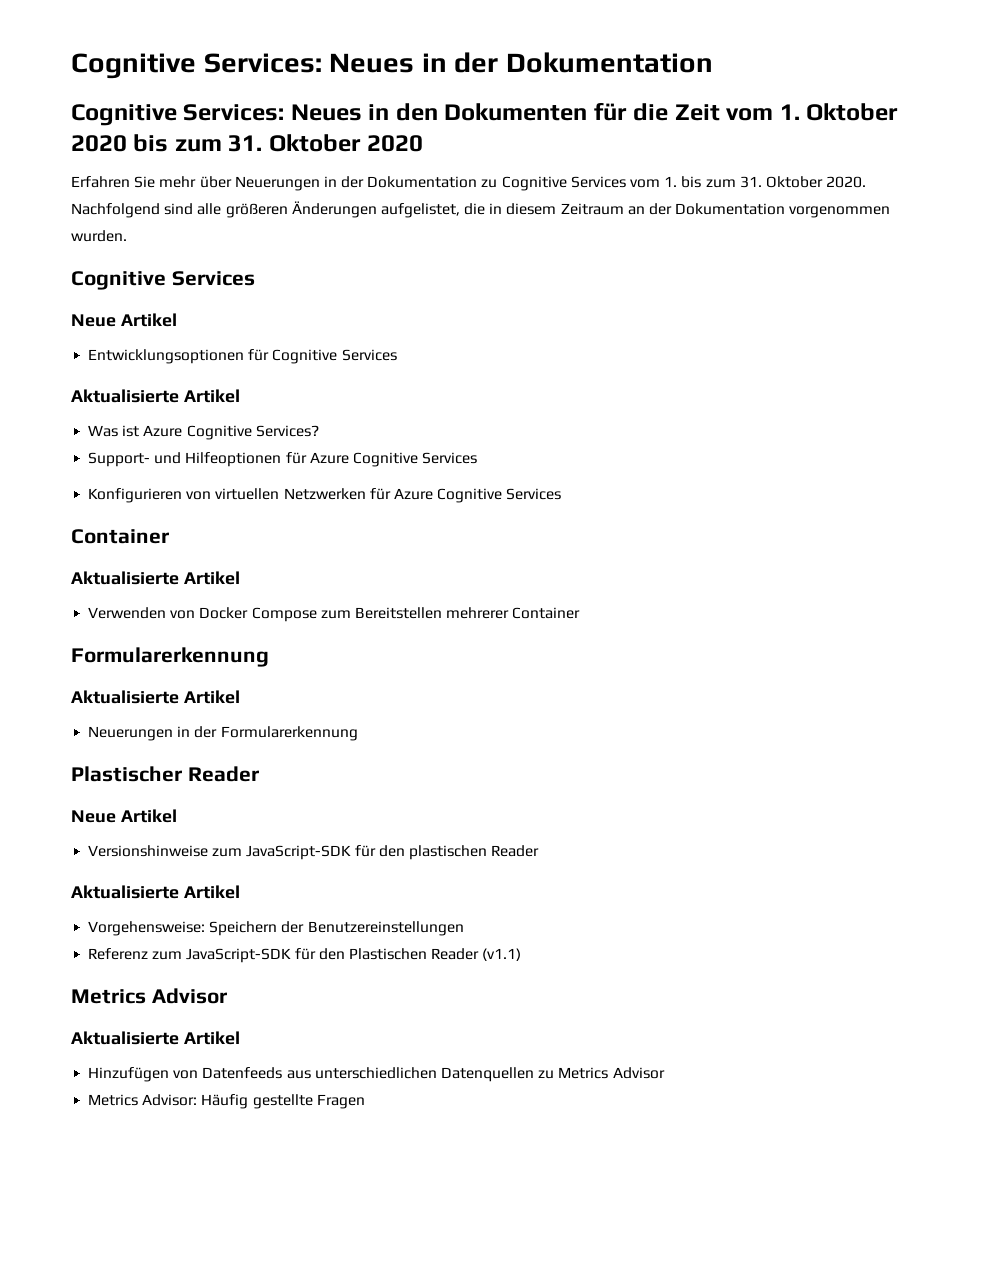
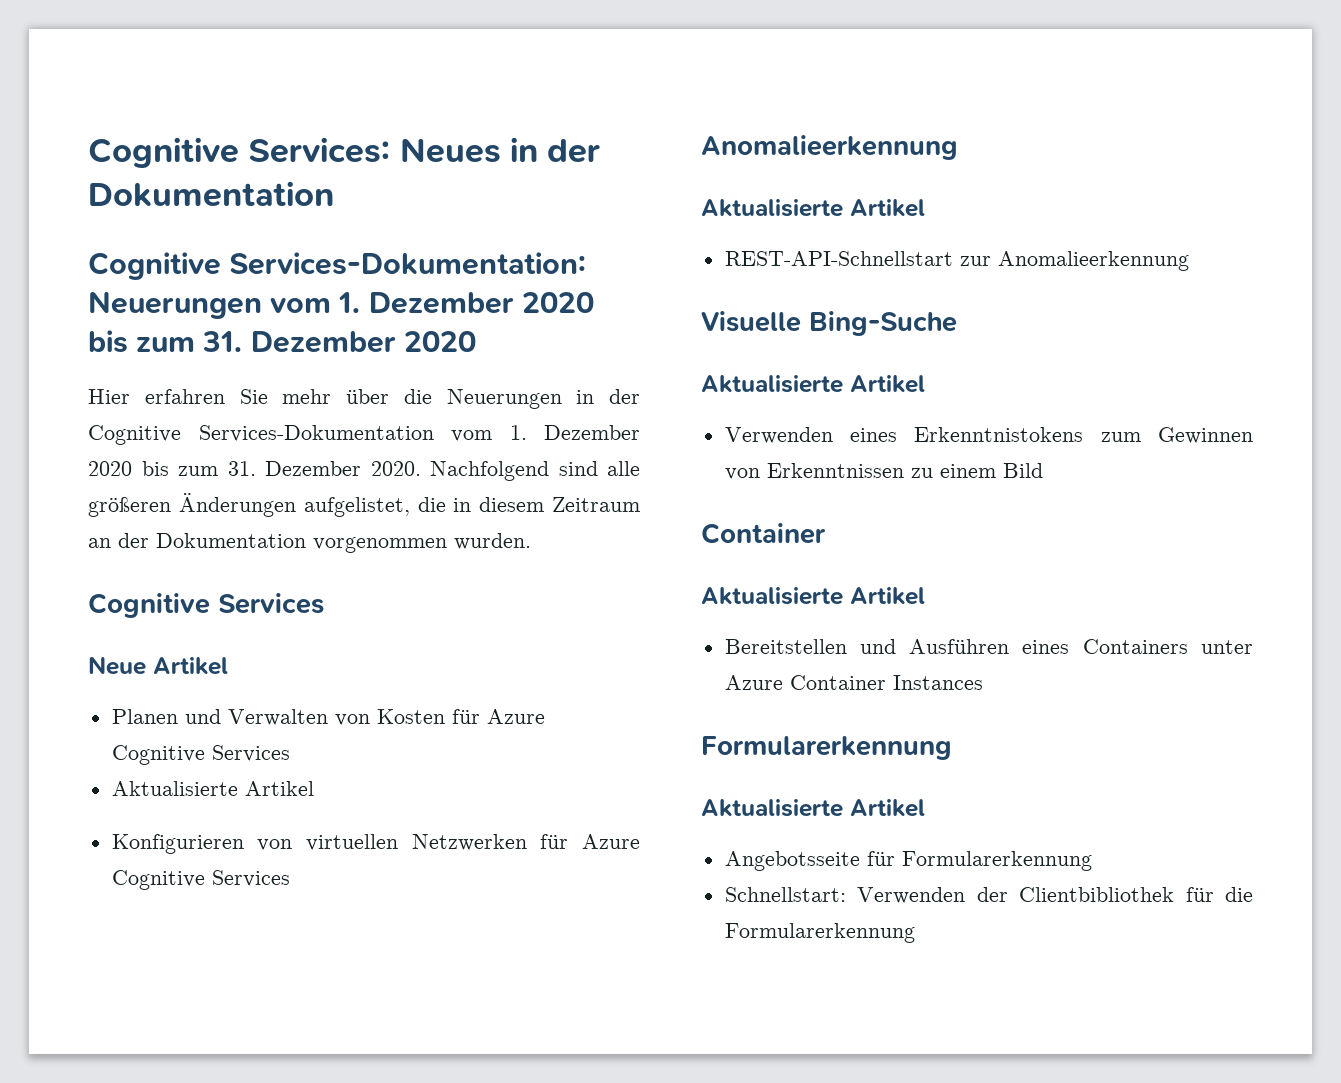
[183,102,899,121] [71,134,361,152] Services: Neues in den Dokumenten für die Zeit vom 1. Oktober 2020 bis zum 31. Oktober -> [229,252,587,275] [88,291,594,319] [88,330,396,353] Services-Dokumentation: Neuerungen vom 1. Dezember 2020 bis zum 31. Dezember
[71,176,130,188] Erfahren -> [88,389,225,404] Hier erfahren
[234,176,823,191] Neuerungen in der Dokumentation zu Cognitive Services vom 1. bis zum 31. Oktober -> [403,389,640,409] [88,425,640,445] [88,461,361,476] die Neuerungen in der Cognitive Services-Dokumentation vom 1. Dezember 2020 bis zum 31. Dezember
[88,349,397,364] [71,389,240,403] [88,425,319,440] [88,452,478,467] Entwicklungsoptionen für Cognitive Services // Aktualisierte Artikel // Was ist Azure Cognitive Services? // Support- und Hilfeoptionen für Azure Cognitive Services -> [111,709,545,726] [111,745,290,765] [111,781,314,796] Planen und Verwalten von Kosten für Azure Cognitive Services // Aktualisierte Artikel
[71,529,169,544] [71,571,240,585] [88,607,581,622] Container // Aktualisierte Artikel // Verwenden von Docker Compose zum Bereitstellen mehrerer Container -> [701,135,958,160] [701,199,925,217] [724,251,1189,271] [701,311,957,336] [701,375,925,393] [724,427,1253,444] [724,463,1043,480] [701,523,826,544] [701,587,925,605] [724,639,1253,654] [724,675,983,690] Anomalieerkennung // Aktualisierte Artikel // REST-API-Schnellstart zur Anomalieerkennung // Visuelle Bing-Suche // Aktualisierte Artikel // Verwenden eines Erkenntnistokens zum Gewinnen von Erkenntnissen zu einem Bild // Container // Aktualisierte Artikel // Bereitstellen und Ausführen eines Containers unter Azure Container Instances
[88,726,358,741] [71,766,259,782] [71,809,177,823] [88,845,540,860] [71,885,240,899] [88,921,464,936] [88,948,522,963] [71,988,227,1004] [71,1031,240,1045] [88,1067,665,1082] [88,1094,365,1109] Neuerungen in der Formularerkennung // Plastischer Reader // Neue Artikel // Versionshinweise zum JavaScript-SDK für den plastischen Reader // Aktualisierte Artikel // Vorgehensweise: Speichern der Benutzereinstellungen // Referenz zum JavaScript-SDK für den Plastischen Reader (v1.1) // Metrics Advisor // Aktualisierte Artikel // Hinzufügen von Datenfeeds aus unterschiedlichen Datenquellen zu Metrics Advisor // Metrics Advisor: Häufig gestellte Fragen -> [724,851,1092,871] [724,887,1253,904] [724,923,915,943] Angebotsseite für Formularerkennung // Schnellstart: Verwenden der Clientbibliothek für die Formularerkennung

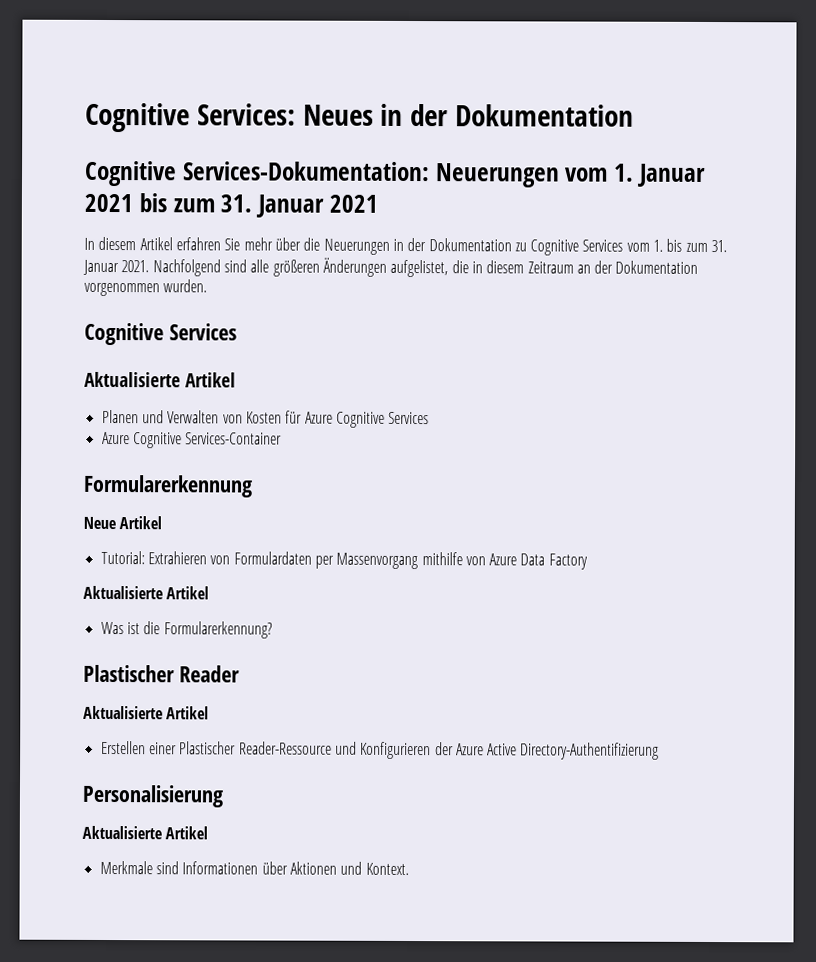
[368,292,594,314] [88,330,476,353] [88,389,130,404] Dezember 2020 bis zum 31. Dezember 2020 // Hier -> [636,163,706,187] [84,193,378,218] [84,236,173,251] Januar 2021 bis zum 31. Januar 2021 // In diesem Artikel
[88,425,640,445] [88,461,421,476] Cognitive Services-Dokumentation vom 1. Dezember 2020 bis zum 31. Dezember 2020. -> [428,238,728,256] [83,259,150,276] Dokumentation zu Cognitive Services vom 1. bis zum 31. Januar 2021.
[88,656,146,675] Neue -> [84,371,181,388] Aktualisierte
[111,781,314,796] [111,834,640,854] [111,870,290,890] [701,135,958,160] [701,199,925,217] [724,251,1189,271] [701,311,957,336] [701,375,925,393] [724,427,1253,444] [724,463,1043,480] [701,523,826,544] [701,587,925,605] [724,639,1253,654] [724,675,983,690] [701,736,952,760] [701,799,925,817] [724,851,1092,871] [724,887,1253,904] [724,923,915,943] Aktualisierte Artikel // Konfigurieren von virtuellen Netzwerken für Azure Cognitive Services // Anomalieerkennung // Aktualisierte Artikel // REST-API-Schnellstart zur Anomalieerkennung // Visuelle Bing-Suche // Aktualisierte Artikel // Verwenden eines Erkenntnistokens zum Gewinnen von Erkenntnissen zu einem Bild // Container // Aktualisierte Artikel // Bereitstellen und Ausführen eines Containers unter Azure Container Instances // Formularerkennung // Aktualisierte Artikel // Angebotsseite für Formularerkennung // Schnellstart: Verwenden der Clientbibliothek für die Formularerkennung -> [101,431,283,449] [83,474,253,498] [83,516,163,530] [100,550,588,570] [83,585,210,600] [100,621,273,639] [83,664,240,683] [83,705,210,720] [100,740,660,760] [82,784,223,808] [82,825,209,840] [99,860,409,876] Azure Cognitive Services-Container // Formularerkennung // Neue Artikel // Tutorial: Extrahieren von Formulardaten per Massenvorgang mithilfe von Azure Data Factory // Aktualisierte Artikel // Was ist die Formularerkennung? // Plastischer Reader // Aktualisierte Artikel // Erstellen einer Plastischer Reader-Ressource und Konfigurieren der Azure Active Directory-Authentifizierung // Personalisierung // Aktualisierte Artikel // Merkmale sind Informationen über Aktionen und Kontext.

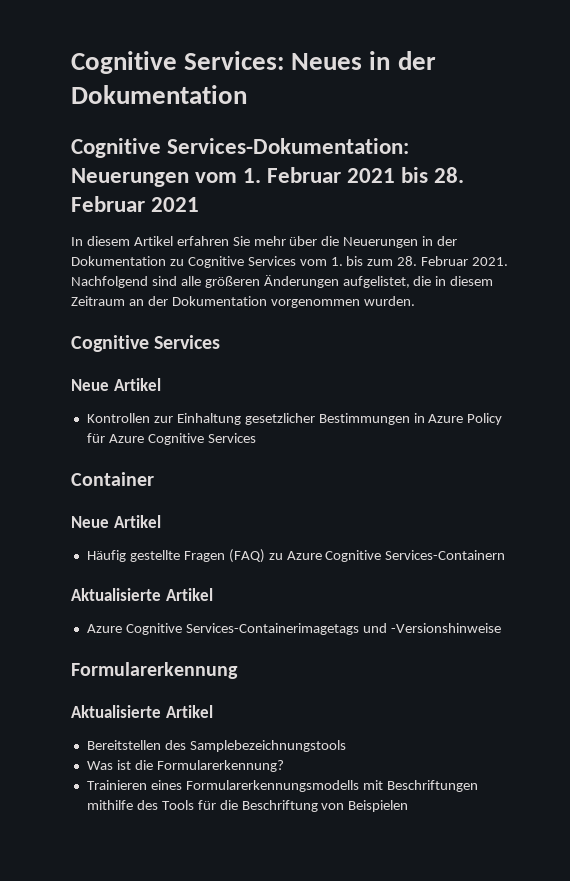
[636,163,706,187] Januar -> [267,167,342,183] Februar
[172,194,324,218] zum 31. Januar -> [434,167,465,183] [71,196,145,212] 28. Februar
[711,240,728,253] [83,259,119,276] 31. Januar -> [397,256,469,266] 28. Februar
[84,371,236,388] [101,409,430,428] [101,431,283,449] [83,474,253,498] [83,516,163,530] [100,550,588,570] [83,585,210,600] [100,621,273,639] [83,664,240,683] [83,705,210,720] [100,740,660,760] [82,784,223,808] [82,825,209,840] [99,860,409,876] Aktualisierte Artikel // Planen und Verwalten von Kosten für Azure Cognitive Services // Azure Cognitive Services-Container // Formularerkennung // Neue Artikel // Tutorial: Extrahieren von Formulardaten per Massenvorgang mithilfe von Azure Data Factory // Aktualisierte Artikel // Was ist die Formularerkennung? // Plastischer Reader // Aktualisierte Artikel // Erstellen einer Plastischer Reader-Ressource und Konfigurieren der Azure Active Directory-Authentifizierung // Personalisierung // Aktualisierte Artikel // Merkmale sind Informationen über Aktionen und Kontext. -> [71,378,161,391] [86,413,503,425] [86,433,256,445] [71,472,154,486] [71,515,161,528] [86,549,506,563] [71,588,213,601] [86,623,501,635] [71,662,238,679] [71,705,213,718] [86,740,346,752] [86,760,284,772] [86,780,478,792] [86,800,409,812] Neue Artikel // Kontrollen zur Einhaltung gesetzlicher Bestimmungen in Azure Policy für Azure Cognitive Services // Container // Neue Artikel // Häufig gestellte Fragen (FAQ) zu Azure Cognitive Services-Containern // Aktualisierte Artikel // Azure Cognitive Services-Containerimagetags und -Versionshinweise // Formularerkennung // Aktualisierte Artikel // Bereitstellen des Samplebezeichnungstools // Was ist die Formularerkennung? // Trainieren eines Formularerkennungsmodells mit Beschriftungen mithilfe des Tools für die Beschriftung von Beispielen

